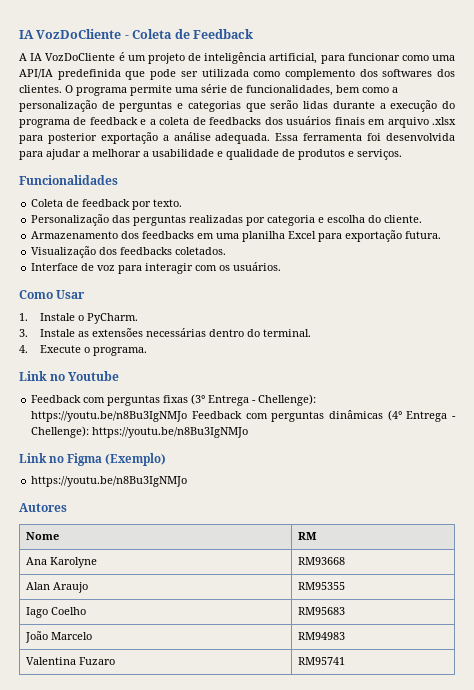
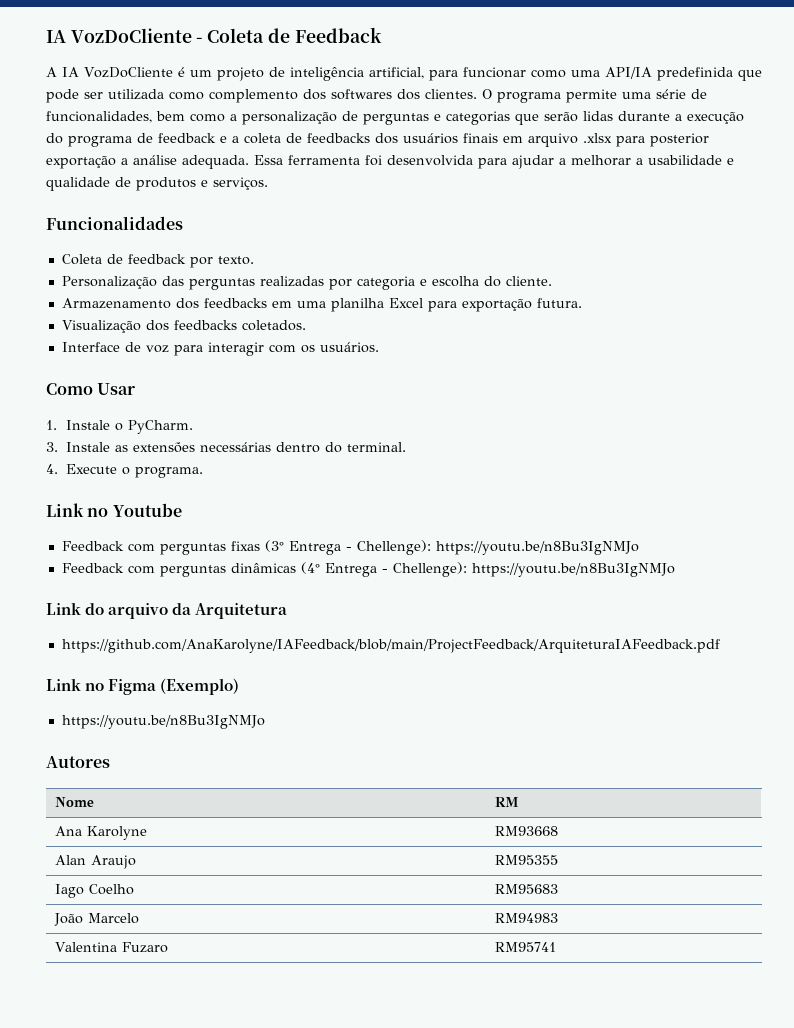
(188, 416) none -> (639, 548) //
(249, 432) none -> [46,602,288,619] [61,639,720,653] // Link do arquivo da Arquitetura // https://github.com/AnaKarolyne/IAFeedback/blob/main/ProjectFeedback/ArquiteturaIAFeedback.pdf

